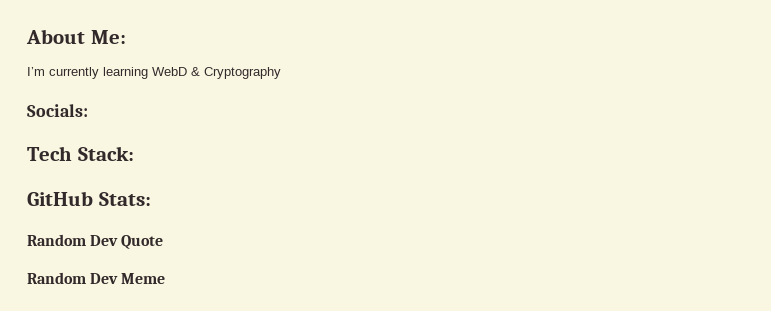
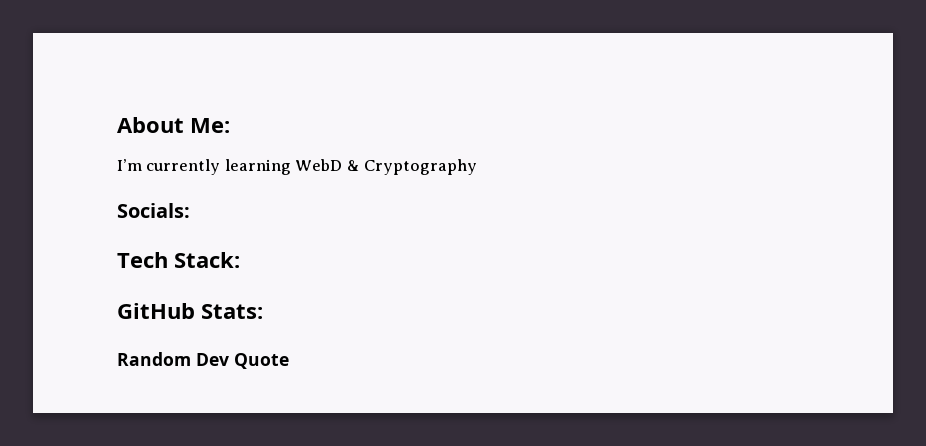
[27,272,166,284] // Random Dev Meme -> (289, 361) none

